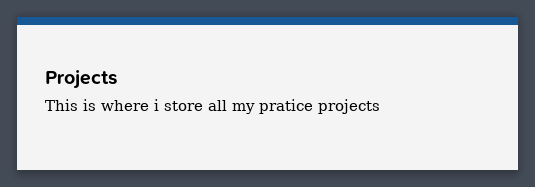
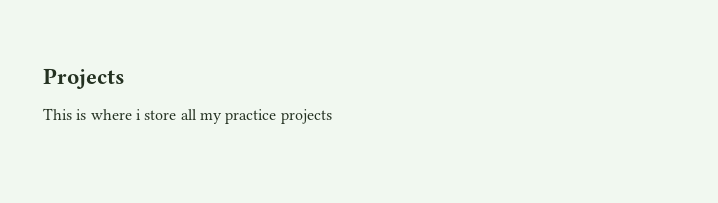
[259,99,313,114] pratice -> [225,109,277,124] practice

